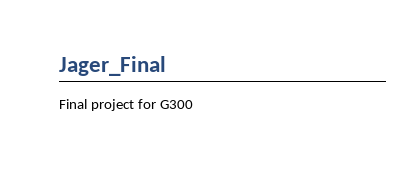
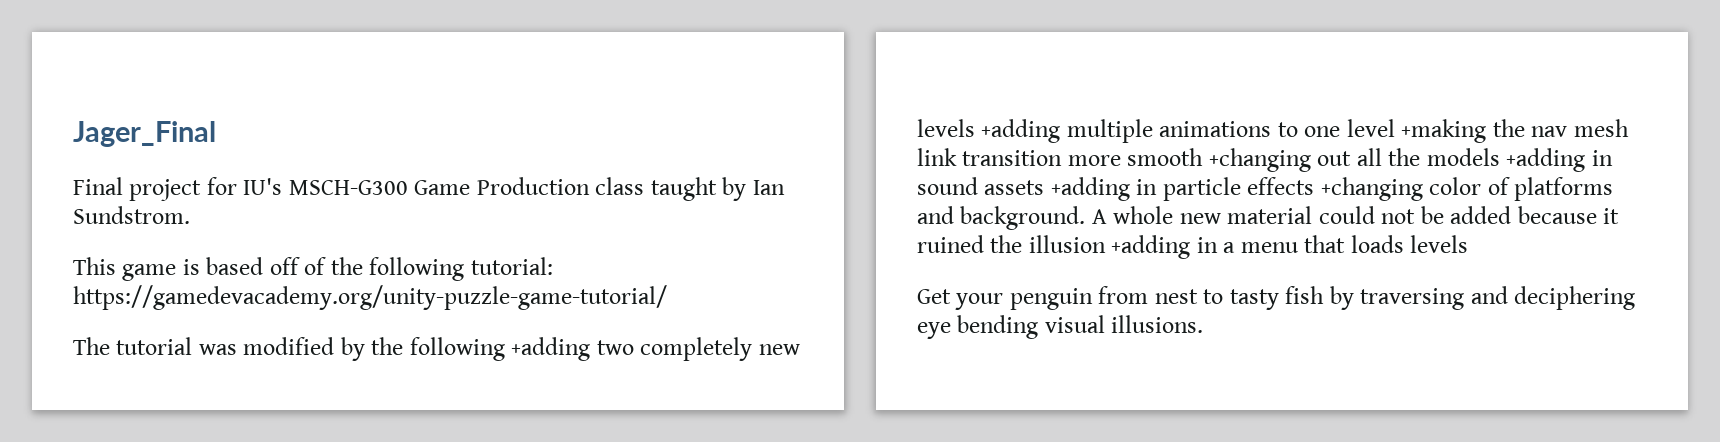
[159,100,193,109] G300 -> [243,177,785,201] [73,206,190,224] [73,257,553,281] [73,285,667,310] [73,337,800,361] [917,119,1629,143] [917,148,1613,172] [917,177,1614,201] [917,206,1620,230] [917,235,1469,259] [917,286,1636,310] [917,315,1204,339] IU's MSCH-G300 Game Production class taught by Ian Sundstrom. // This game is based off of the following tutorial: https://gamedevacademy.org/unity-puzzle-game-tutorial/ // The tutorial was modified by the following +adding two completely new levels +adding multiple animations to one level +making the nav mesh link transition more smooth +changing out all the models +adding in sound assets +adding in particle effects +changing color of platforms and background. A whole new material could not be added because it ruined the illusion +adding in a menu that loads levels // Get your penguin from nest to tasty fish by traversing and deciphering eye bending visual illusions.

